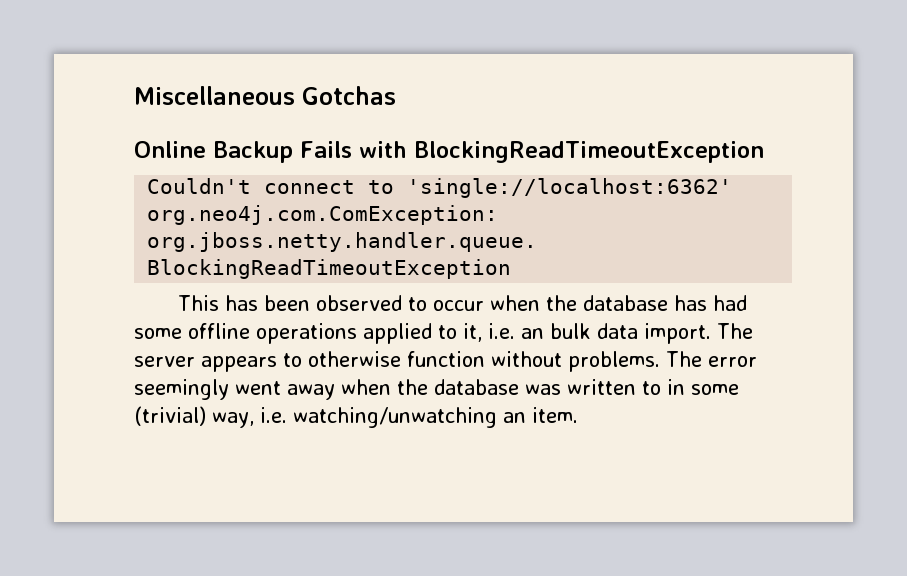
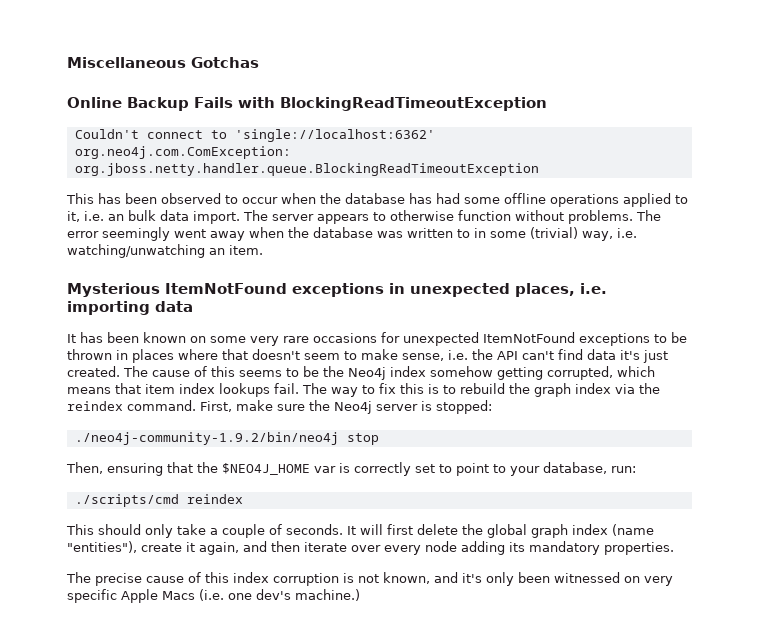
(578, 415) none -> [67,283,607,297] [67,301,193,315] [67,332,687,346] [67,349,668,363] [67,366,655,380] [67,383,660,397] [67,400,492,414] [74,432,379,445] [66,462,636,476] [74,494,243,507] [66,524,654,538] [67,541,674,555] [66,572,673,586] [67,589,360,603] // Mysterious ItemNotFound exceptions in unexpected places, i.e. importing data // It has been known on some very rare occasions for unexpected ItemNotFound exceptions to be thrown in places where that doesn't seem to make sense, i.e. the API can't find data it's just created. The cause of this seems to be the Neo4j index somehow getting corrupted, which means that item index lookups fail. The way to fix this is to rebuild the graph index via the reindex command. First, make sure the Neo4j server is stopped: // ./neo4j-community-1.9.2/bin/neo4j stop // Then, ensuring that the $NEO4J_HOME var is correctly set to point to your database, run: // ./scripts/cmd reindex // This should only take a couple of seconds. It will first delete the global graph index (name "entities"), create it again, and then iterate over every node adding its mandatory properties. // The precise cause of this index corruption is not known, and it's only been witnessed on very specific Apple Macs (i.e. one dev's machine.)

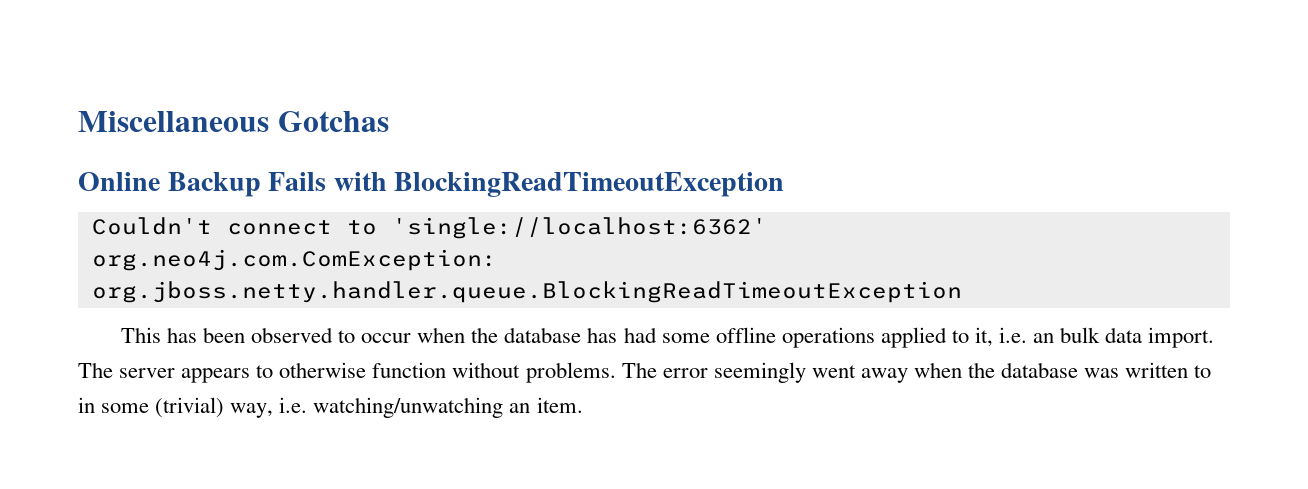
[67,283,607,297] [67,301,193,315] [67,332,687,346] [67,349,668,363] [67,366,655,380] [67,383,660,397] [67,400,492,414] [74,432,379,445] [66,462,636,476] [74,494,243,507] [66,524,654,538] [67,541,674,555] [66,572,673,586] [67,589,360,603] // Mysterious ItemNotFound exceptions in unexpected places, i.e. importing data // It has been known on some very rare occasions for unexpected ItemNotFound exceptions to be thrown in places where that doesn't seem to make sense, i.e. the API can't find data it's just created. The cause of this seems to be the Neo4j index somehow getting corrupted, which means that item index lookups fail. The way to fix this is to rebuild the graph index via the reindex command. First, make sure the Neo4j server is stopped: // ./neo4j-community-1.9.2/bin/neo4j stop // Then, ensuring that the $NEO4J_HOME var is correctly set to point to your database, run: // ./scripts/cmd reindex // This should only take a couple of seconds. It will first delete the global graph index (name "entities"), create it again, and then iterate over every node adding its mandatory properties. // The precise cause of this index corruption is not known, and it's only been witnessed on very specific Apple Macs (i.e. one dev's machine.) -> (583, 405) none

